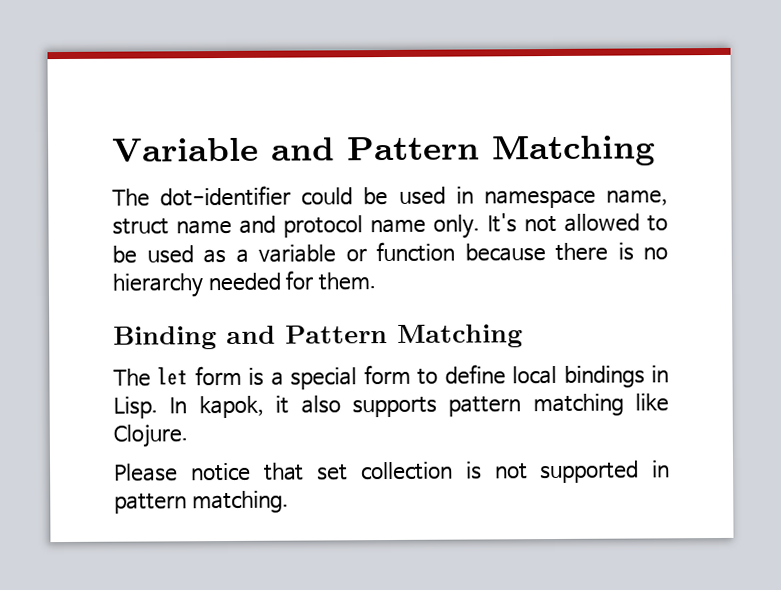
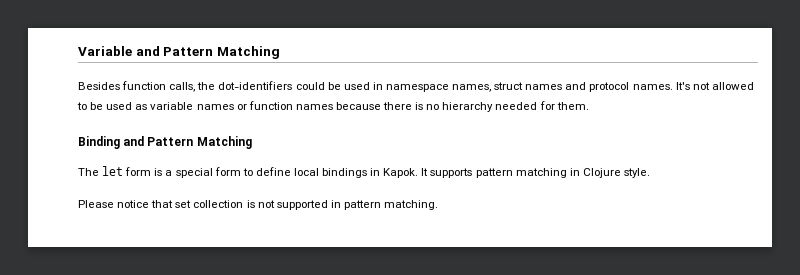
[112,185,292,207] The dot-identifier -> [78,81,293,92] Besides function calls, the dot-identifiers
[606,189,669,206] [112,214,480,239] name, struct name and protocol name only. -> [452,82,673,92] names, struct names and protocol names.
[235,244,337,263] a variable -> [150,102,234,110] variable names
(456, 252) none -> [295,104,333,110] names
[113,393,669,419] [113,424,188,448] Lisp. In kapok, it also supports pattern matching like Clojure. -> [383,168,650,178] Kapok. It supports pattern matching in Clojure style.

